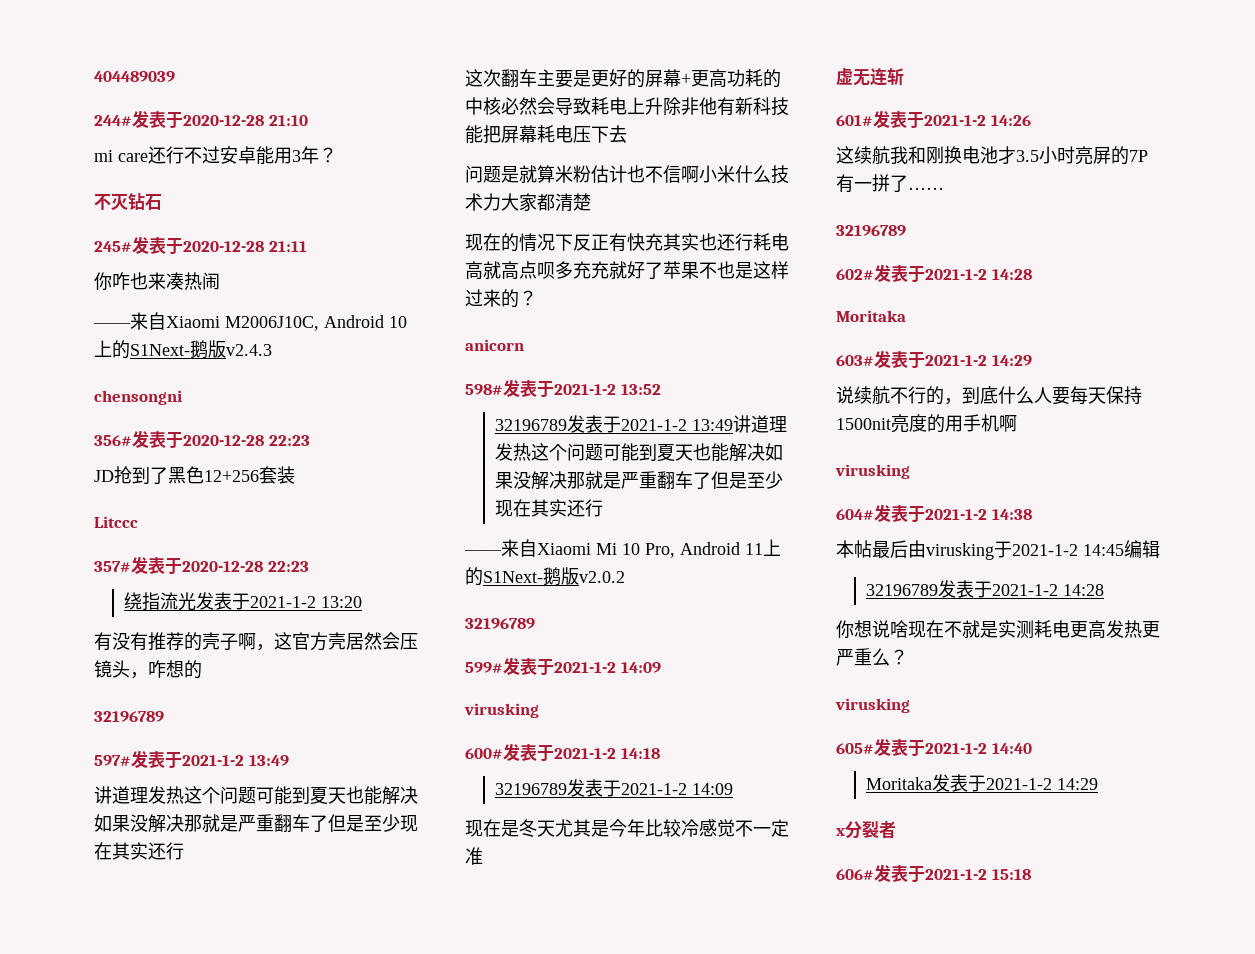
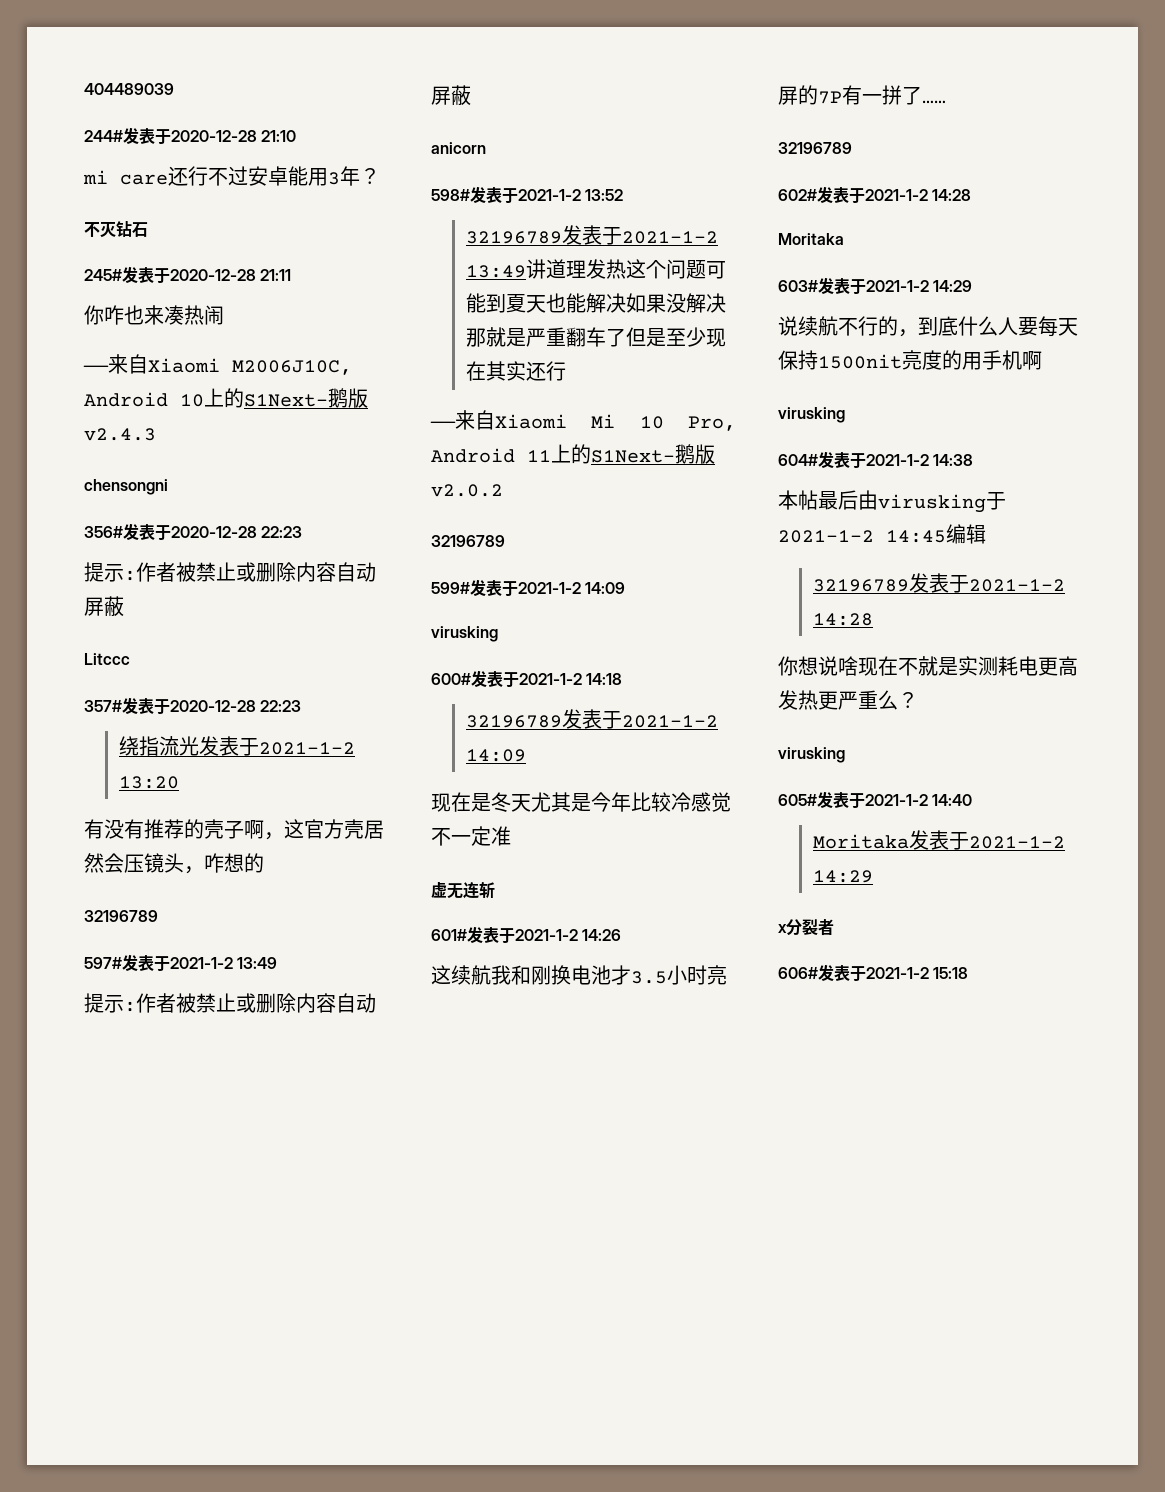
[94,466,295,484] JD抢到了黑色12+256套装 -> [84,562,376,582] [84,596,124,617] 提示:作者被禁止或删除内容自动屏蔽
[94,786,418,805] [94,814,418,833] [94,842,184,860] [465,69,781,88] [465,97,789,116] [465,125,627,144] [465,165,789,184] [465,193,591,212] [465,233,789,252] [465,261,789,280] [465,289,537,308] 讲道理发热这个问题可能到夏天也能解决如果没解决那就是严重翻车了但是至少现在其实还行 // 这次翻车主要是更好的屏幕+更高功耗的中核必然会导致耗电上升除非他有新科技能把屏幕耗电压下去 // 问题是就算米粉估计也不信啊小米什么技术力大家都清楚 // 现在的情况下反正有快充其实也还行耗电高就高点呗多充充就好了苹果不也是这样过来的？ -> [84,993,376,1013] [431,85,471,106] 提示:作者被禁止或删除内容自动屏蔽

